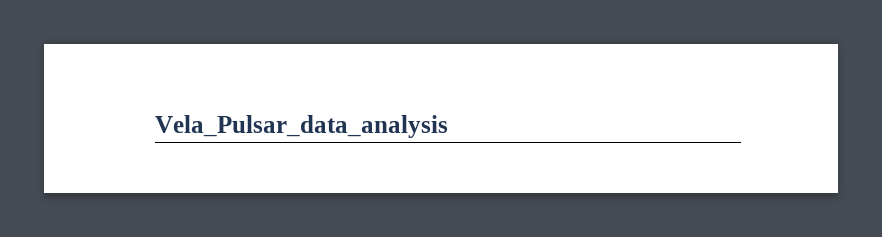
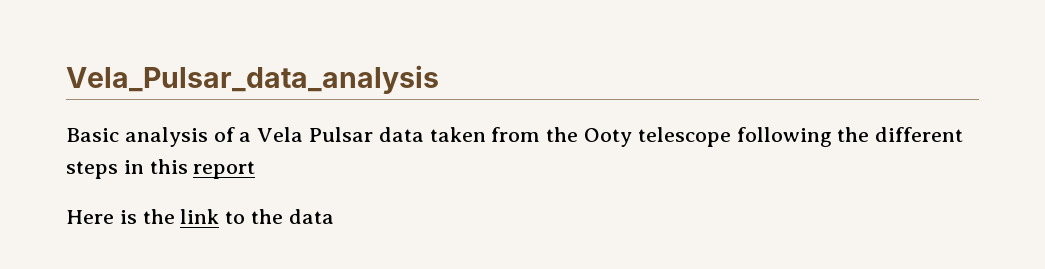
(448, 126) none -> [66,127,964,147] [66,159,256,179] [66,209,334,224] // Basic analysis of a Vela Pulsar data taken from the Ooty telescope following the different steps in this report // Here is the link to the data

